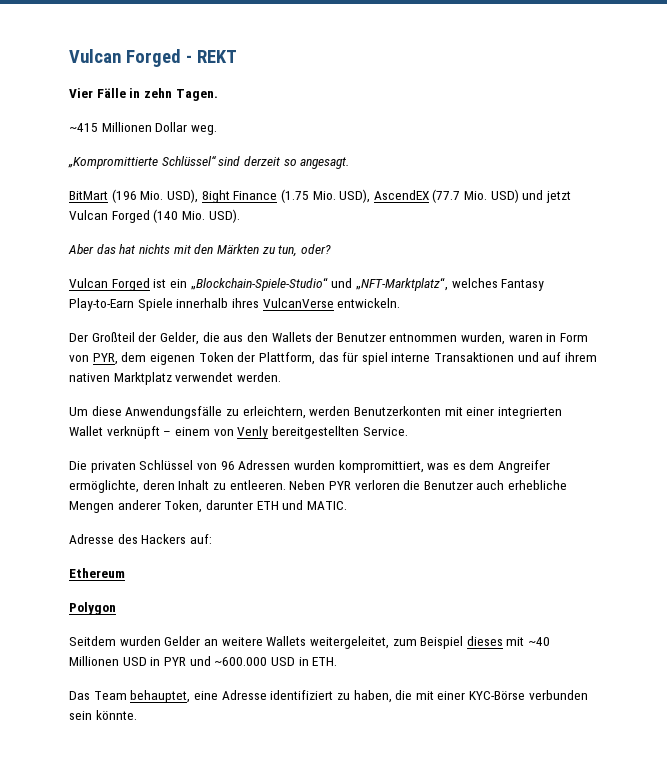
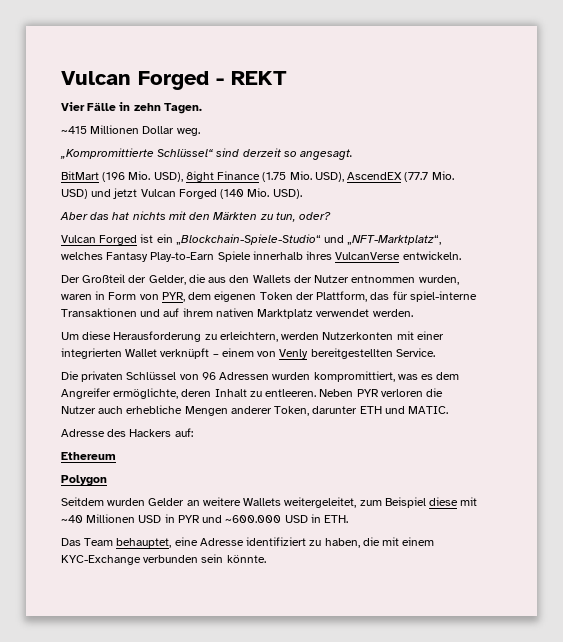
[336,333,386,342] Benutzer -> [314,275,350,283] Nutzer
[361,352,431,365] spiel interne -> [409,291,477,302] spiel-interne
[125,406,223,419] Anwendungsfälle -> [113,331,202,342] Herausforderung
[353,406,441,416] Benutzerkonten -> [322,332,394,340] Nutzerkonten
[423,481,473,490] Benutzer -> [61,406,96,414] Nutzer
[466,636,503,646] dieses -> [429,497,459,506] diese
[437,691,526,700] einer KYC-Börse -> [402,537,435,546] [61,555,141,565] einem KYC-Exchange

